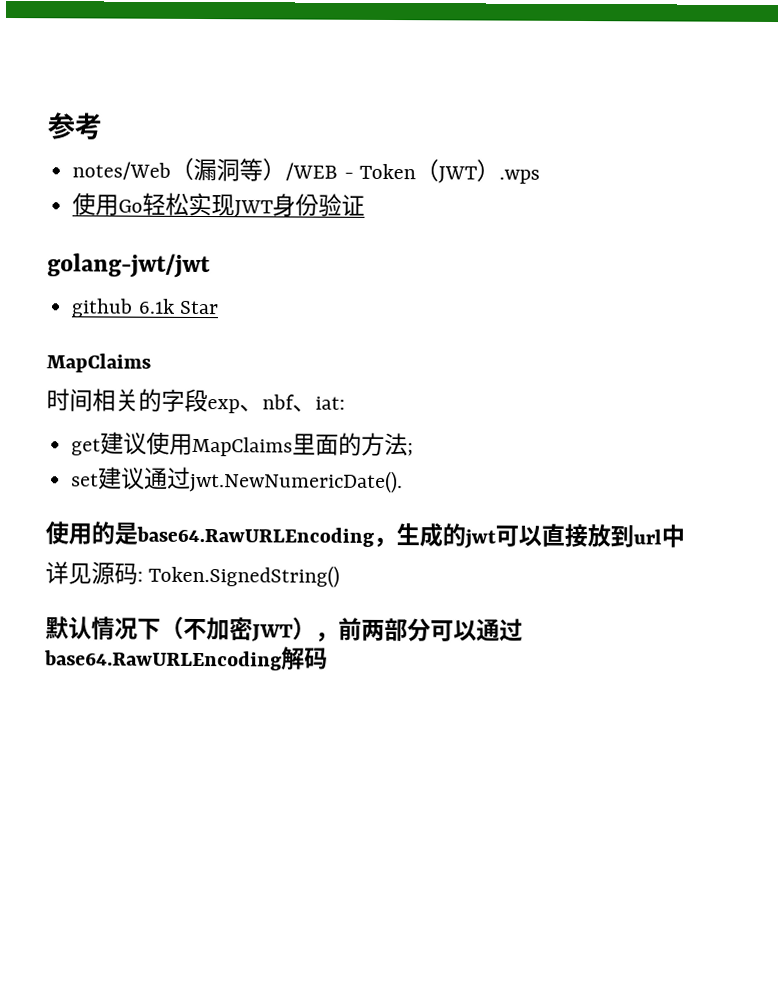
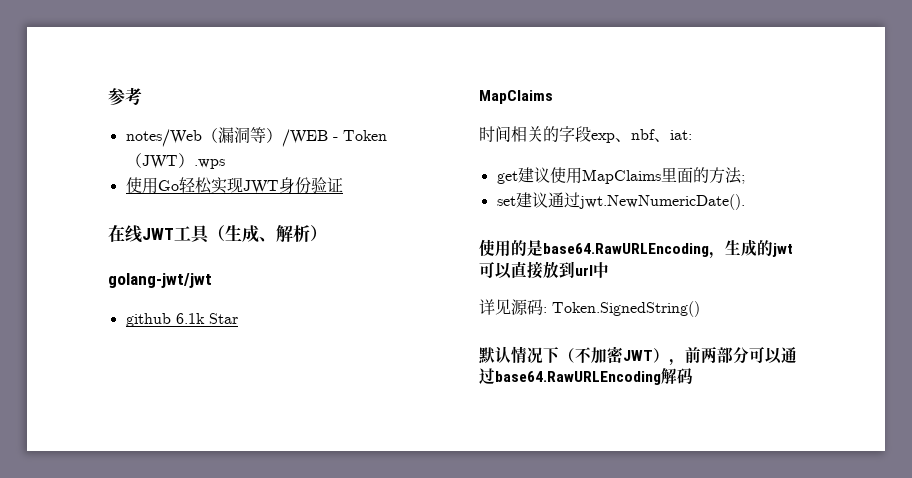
(366, 205) none -> [108,224,327,244] // 在线JWT工具（生成、解析）

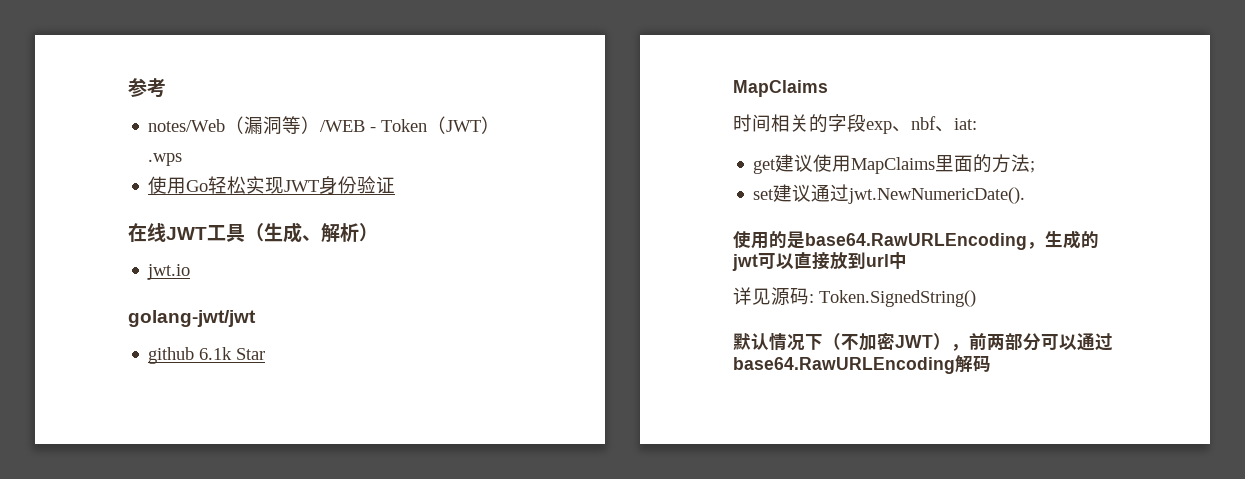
(327, 233) none -> [147,264,191,280] // jwt.io

